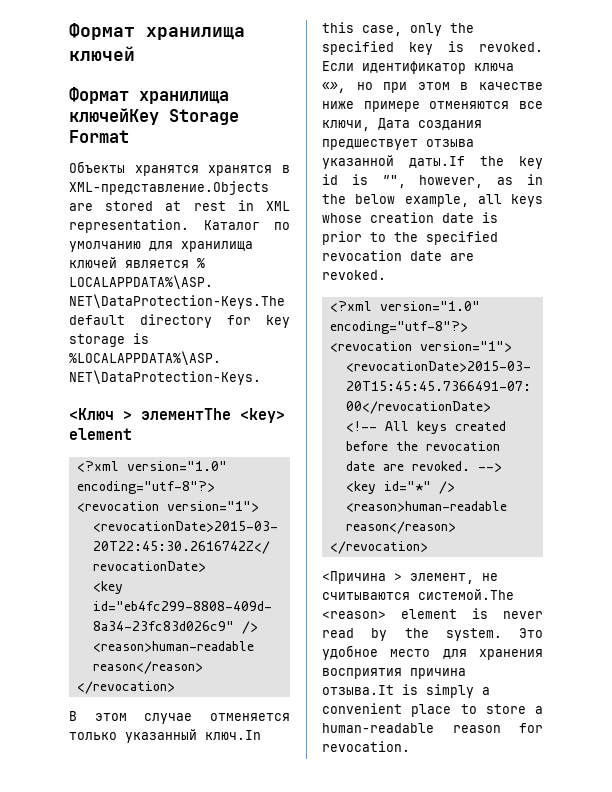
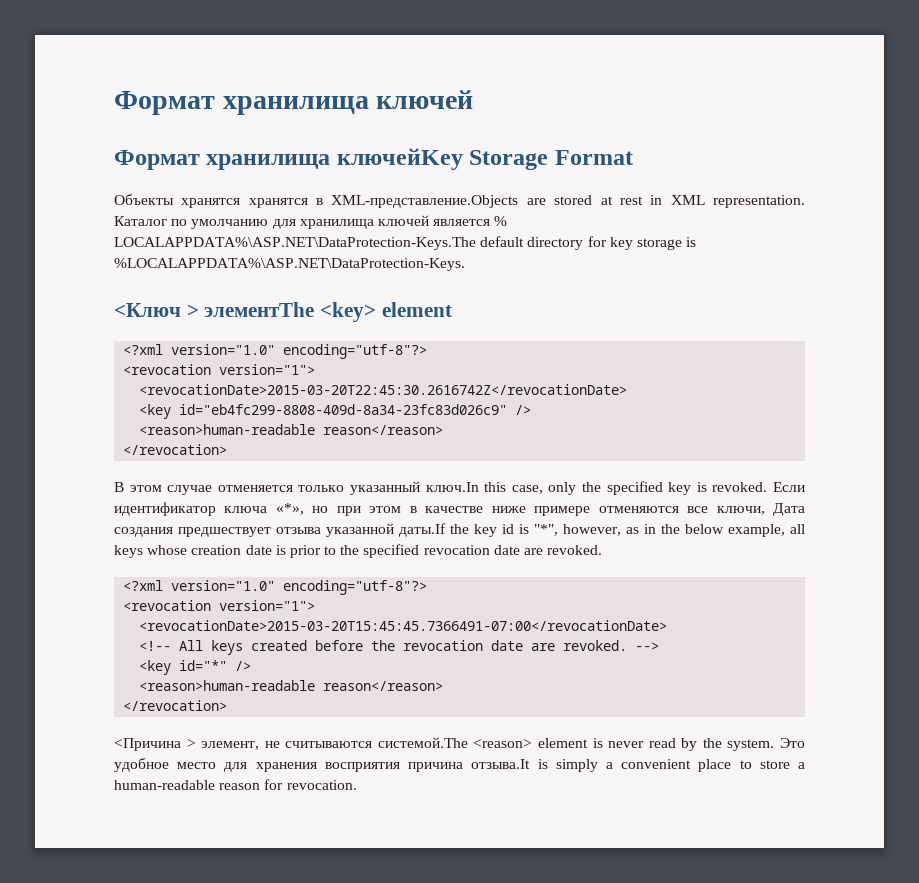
[322,82,346,93] «», -> [275,503,304,515] «*»,
[381,175,406,188] "", -> [534,524,558,536] "*",

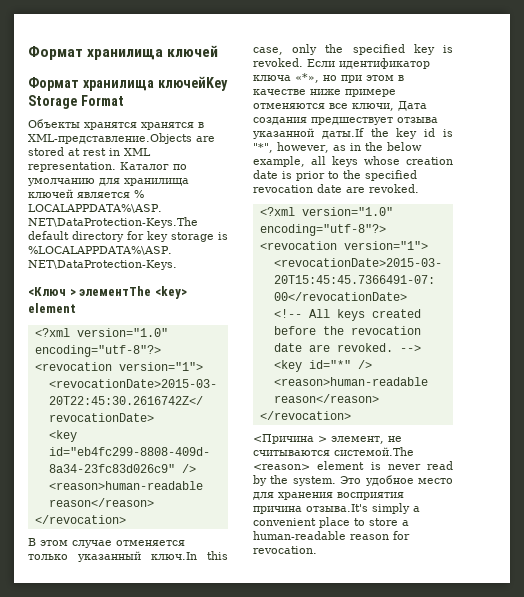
[471,759,548,769] отзыва.It is -> [306,504,368,512] отзыва.It's

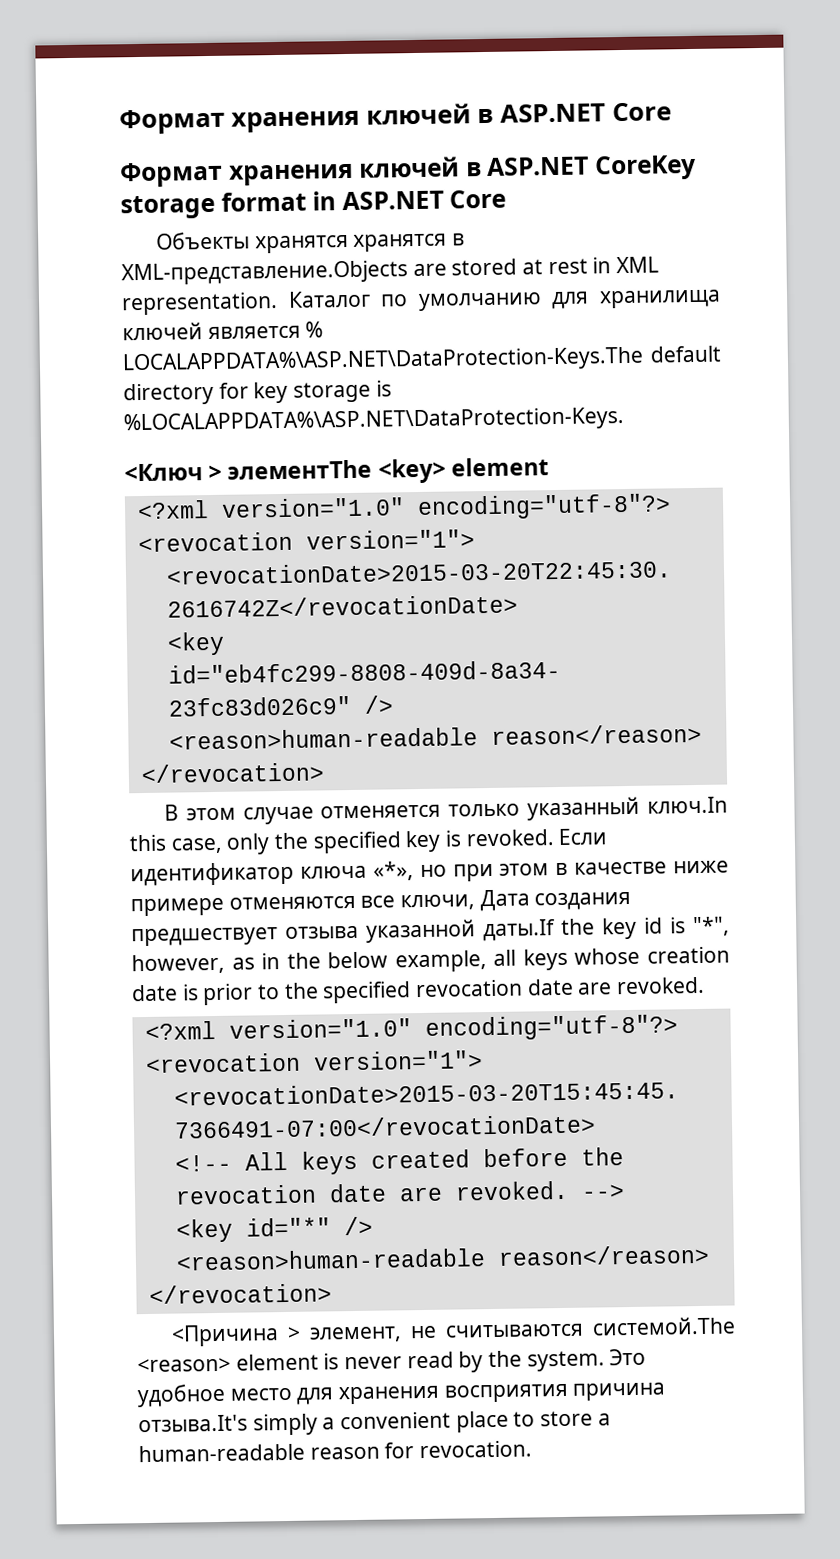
[28,45,219,60] [28,76,228,91] [28,95,124,109] Формат хранилища ключей // Формат хранилища ключейKey Storage Format -> [119,102,672,135] [120,154,697,188] [120,189,507,220] Формат хранения ключей в ASP.NET Core // Формат хранения ключей в ASP.NET CoreKey storage format in ASP.NET Core

